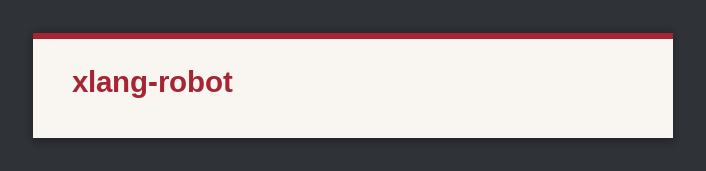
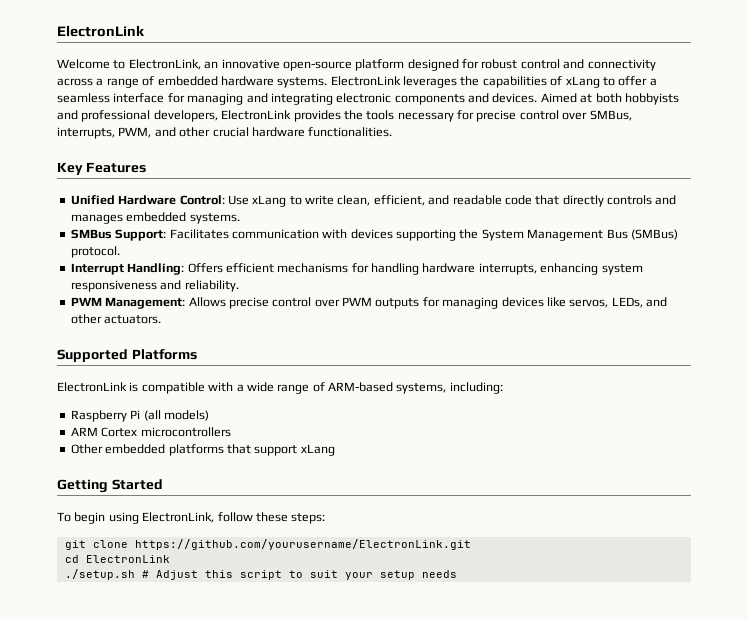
[72,70,233,98] xlang-robot -> [57,25,145,37] [57,59,656,71] [57,76,657,88] [57,93,679,105] [57,110,632,122] [57,127,393,139] [57,162,146,175] [70,195,677,207] [70,212,240,224] [70,229,678,241] [70,246,120,258] [70,263,643,275] [70,280,239,292] [70,297,667,309] [70,314,162,324] [57,349,197,362] [57,382,503,394] [70,410,209,422] [70,427,231,437] [70,444,335,456] [57,479,163,493] [57,512,326,524] [64,539,471,550] [64,555,170,563] [64,569,457,580] ElectronLink // Welcome to ElectronLink, an innovative open-source platform designed for robust control and connectivity across a range of embedded hardware systems. ElectronLink leverages the capabilities of xLang to offer a seamless interface for managing and integrating electronic components and devices. Aimed at both hobbyists and professional developers, ElectronLink provides the tools necessary for precise control over SMBus, interrupts, PWM, and other crucial hardware functionalities. // Key Features // Unified Hardware Control: Use xLang to write clean, efficient, and readable code that directly controls and manages embedded systems. // SMBus Support: Facilitates communication with devices supporting the System Management Bus (SMBus) protocol. // Interrupt Handling: Offers efficient mechanisms for handling hardware interrupts, enhancing system responsiveness and reliability. // PWM Management: Allows precise control over PWM outputs for managing devices like servos, LEDs, and other actuators. // Supported Platforms // ElectronLink is compatible with a wide range of ARM-based systems, including: // Raspberry Pi (all models) // ARM Cortex microcontrollers // Other embedded platforms that support xLang // Getting Started // To begin using ElectronLink, follow these steps: // git clone https://github.com/yourusername/ElectronLink.git // cd ElectronLink // ./setup.sh # Adjust this script to suit your setup needs

